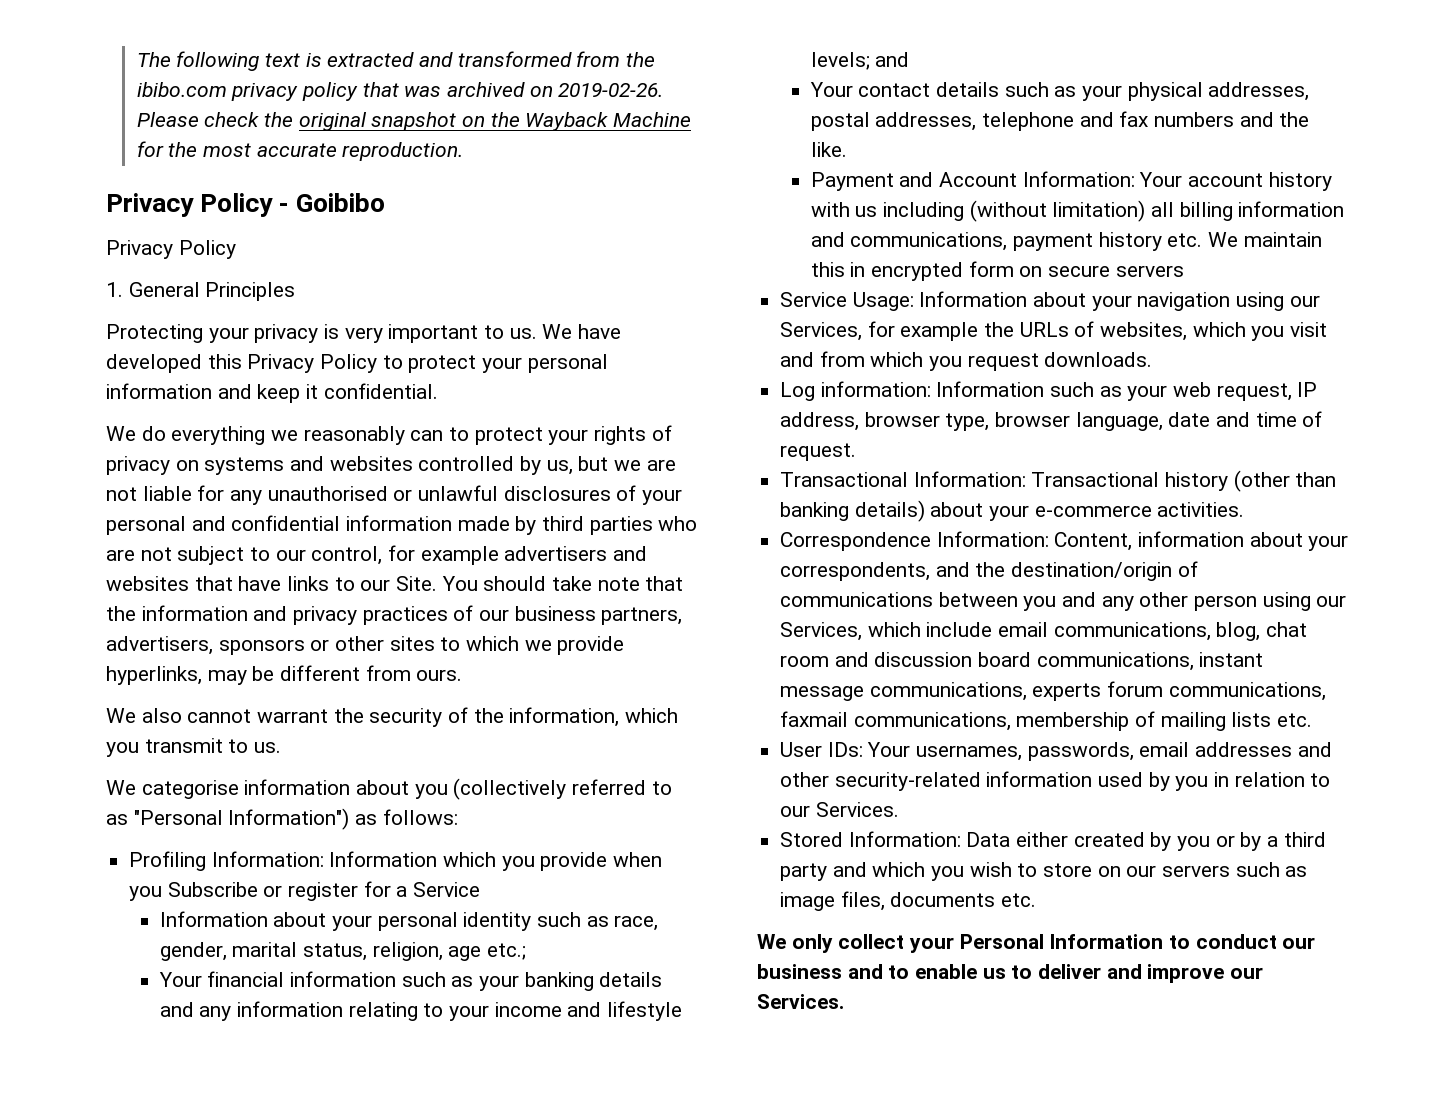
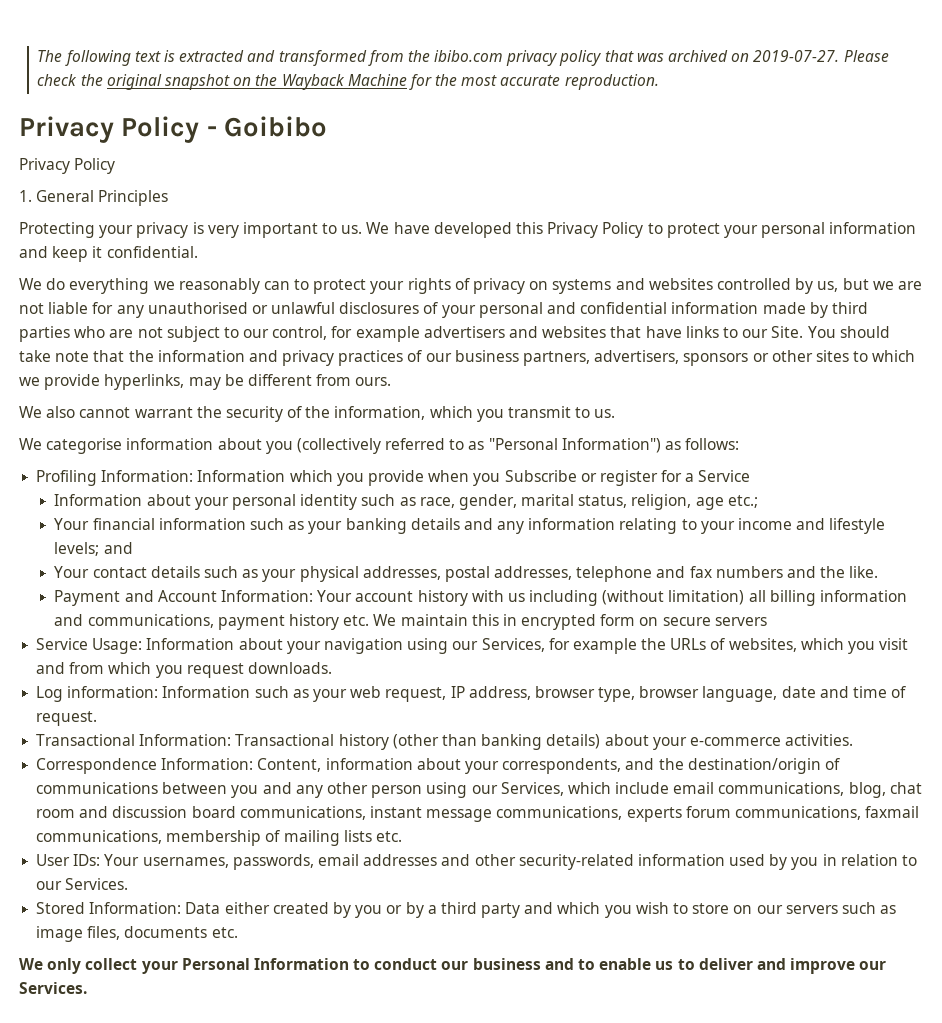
[558,83,664,97] 2019-02-26. -> [753,50,840,62] 2019-07-27.

